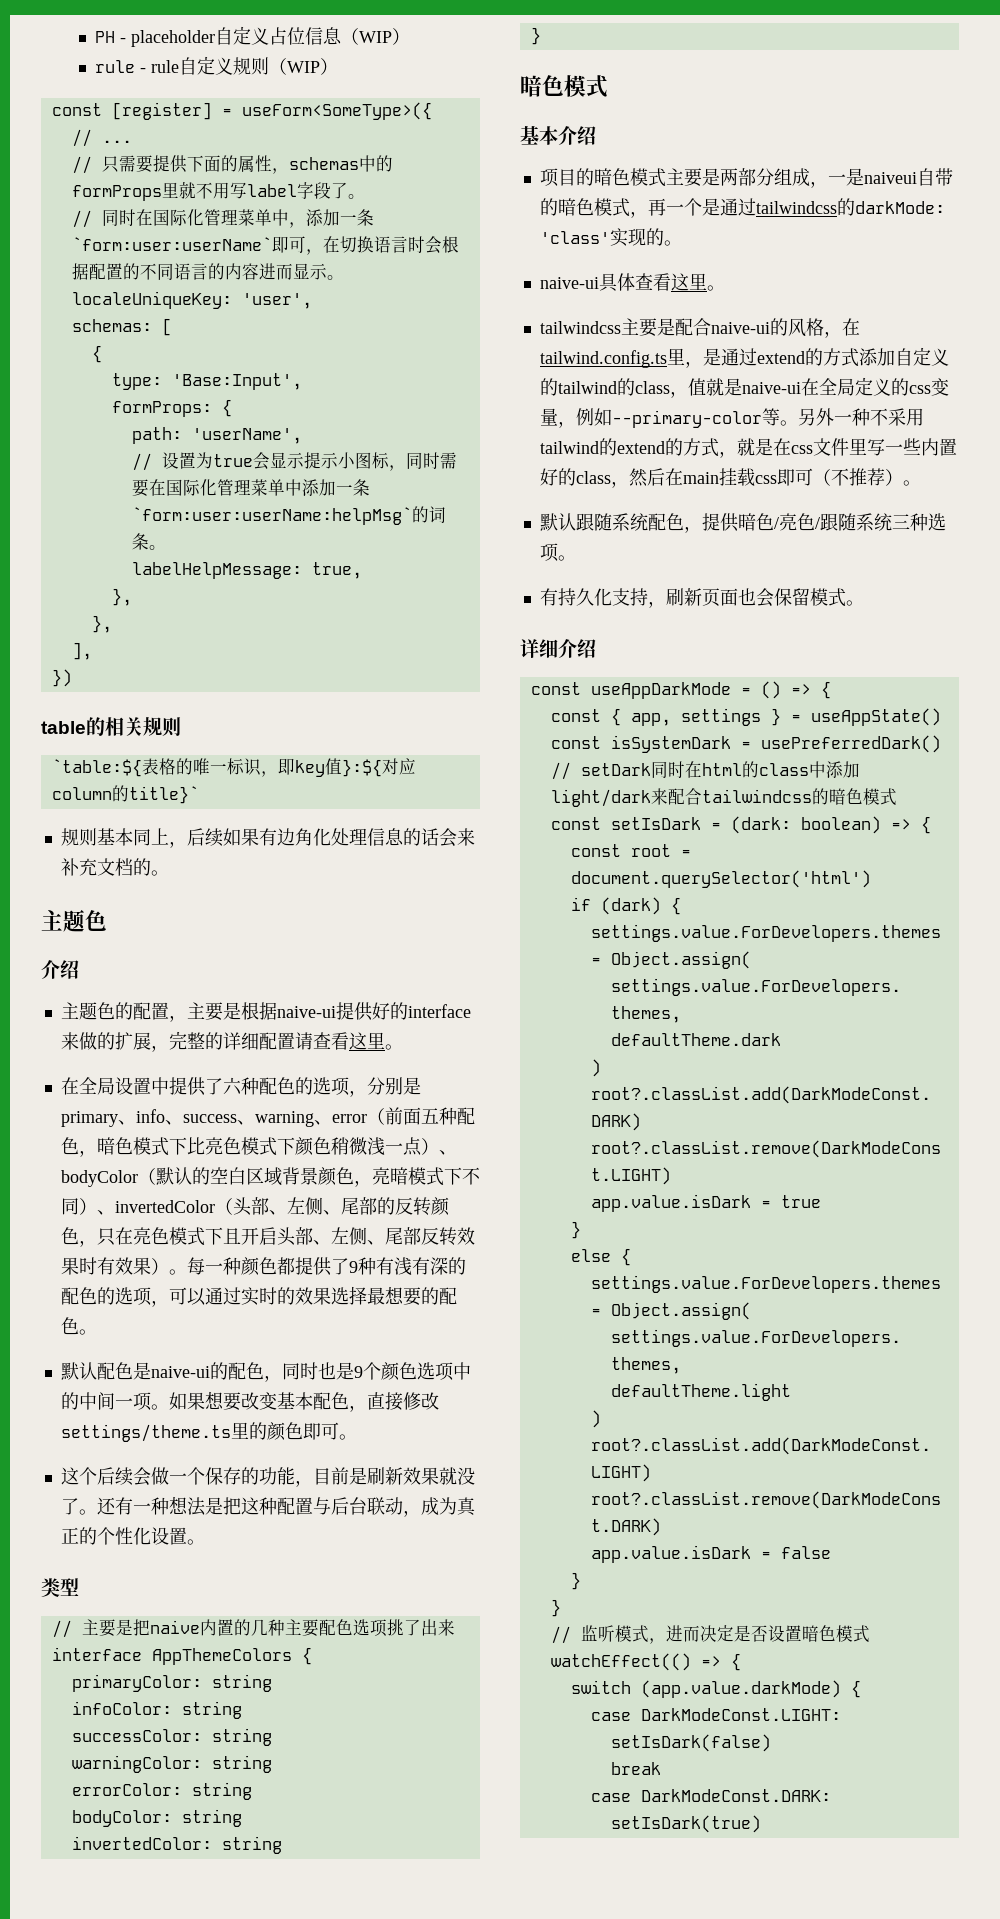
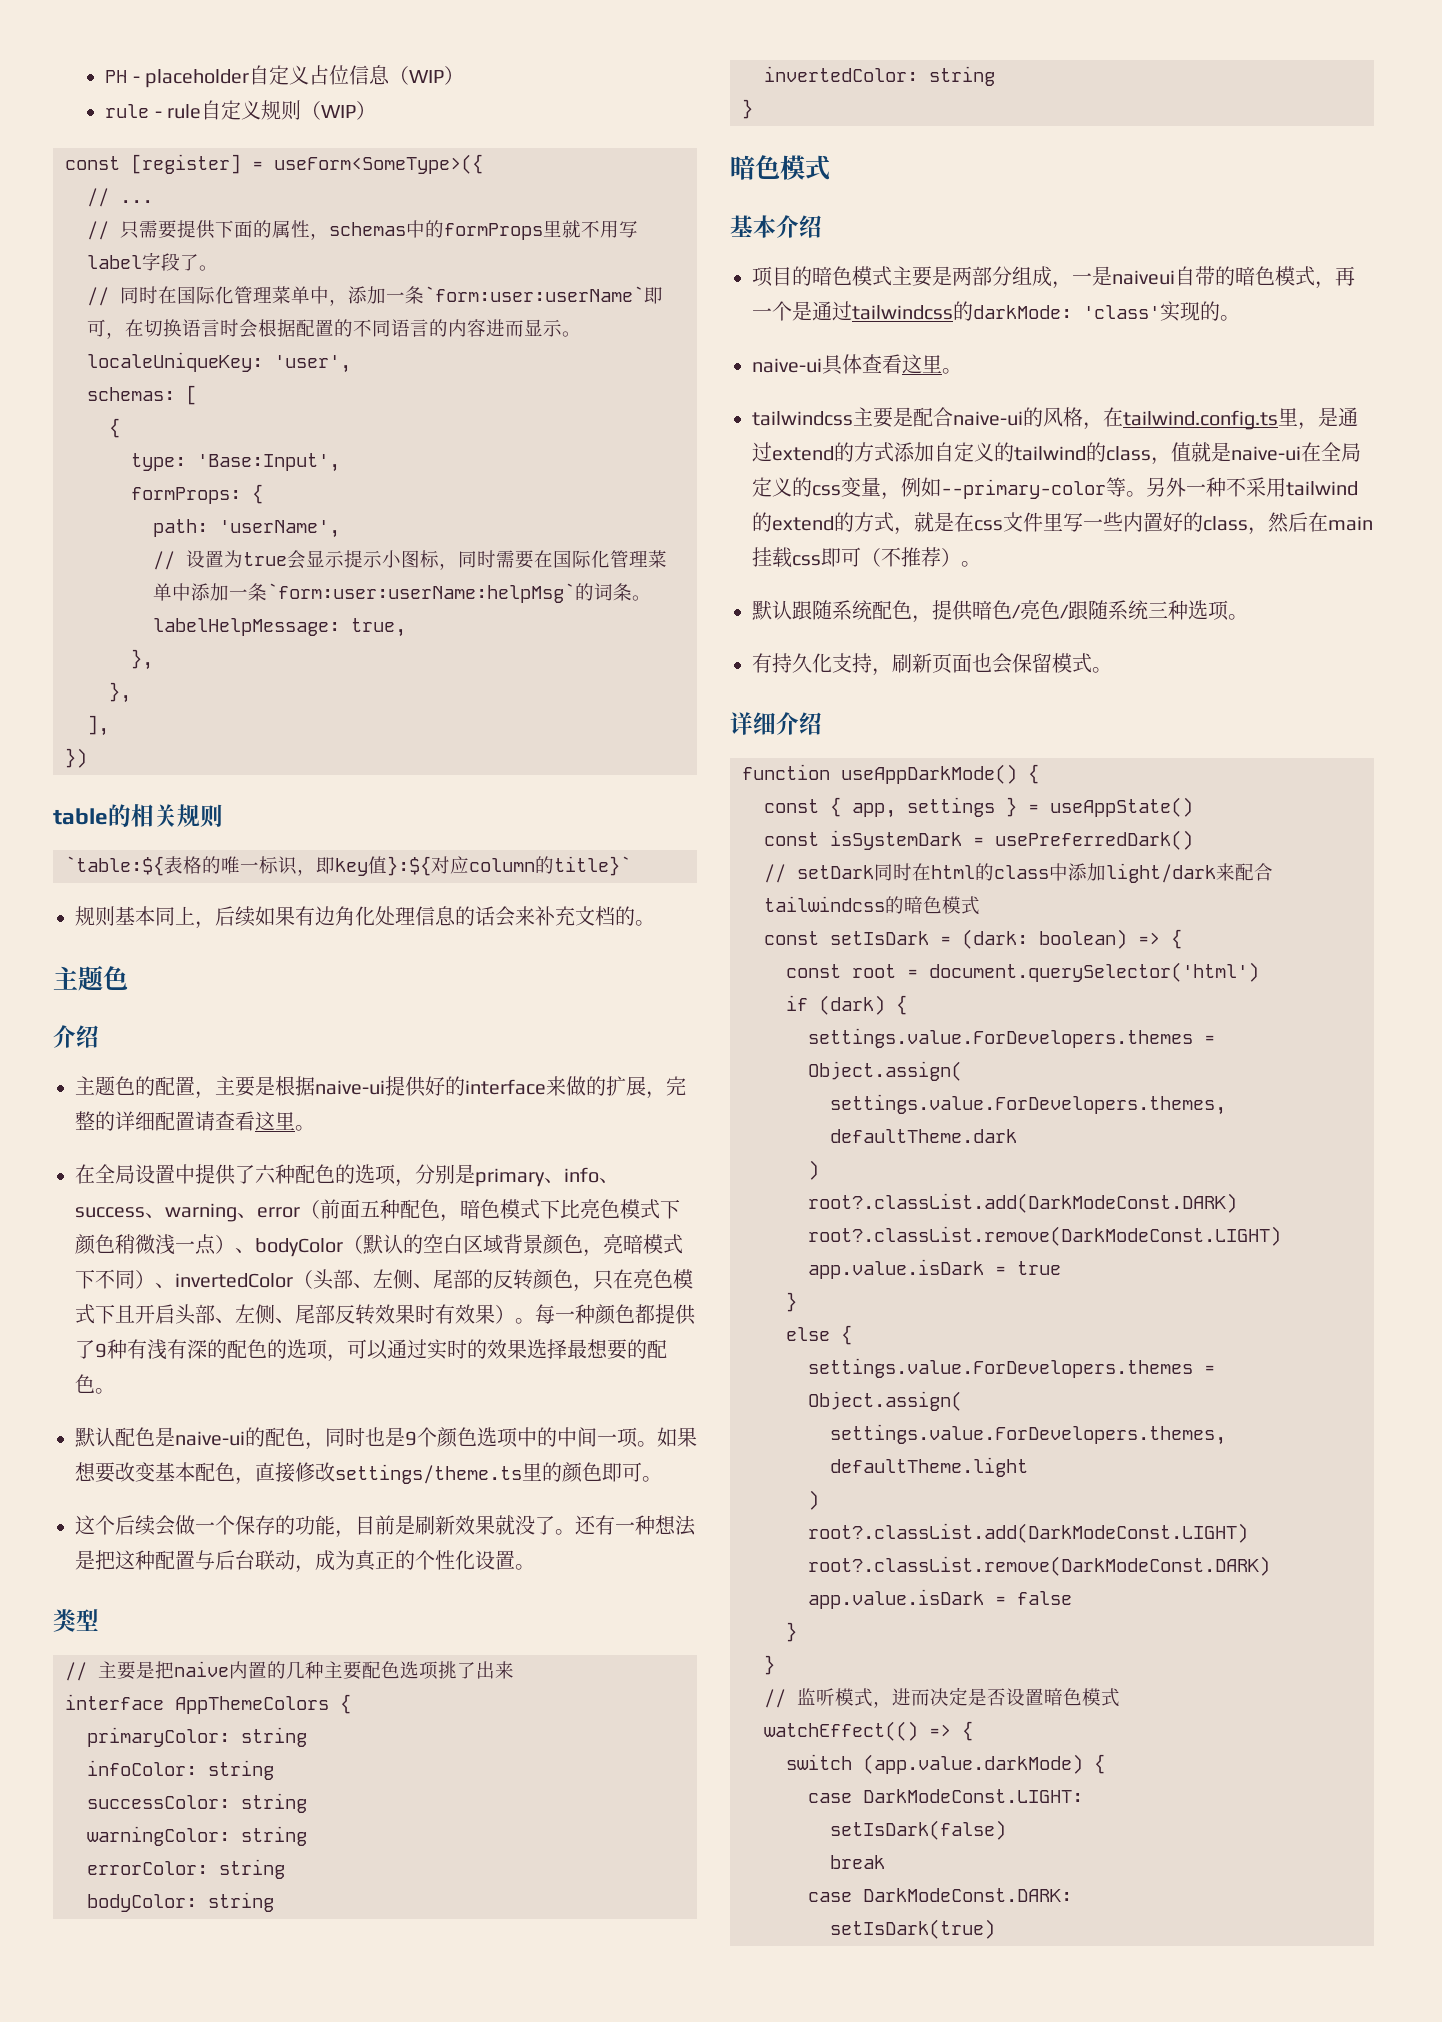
[530,681,811,699] const useAppDarkMode = () => -> [742,764,1017,784] function useAppDarkMode()

